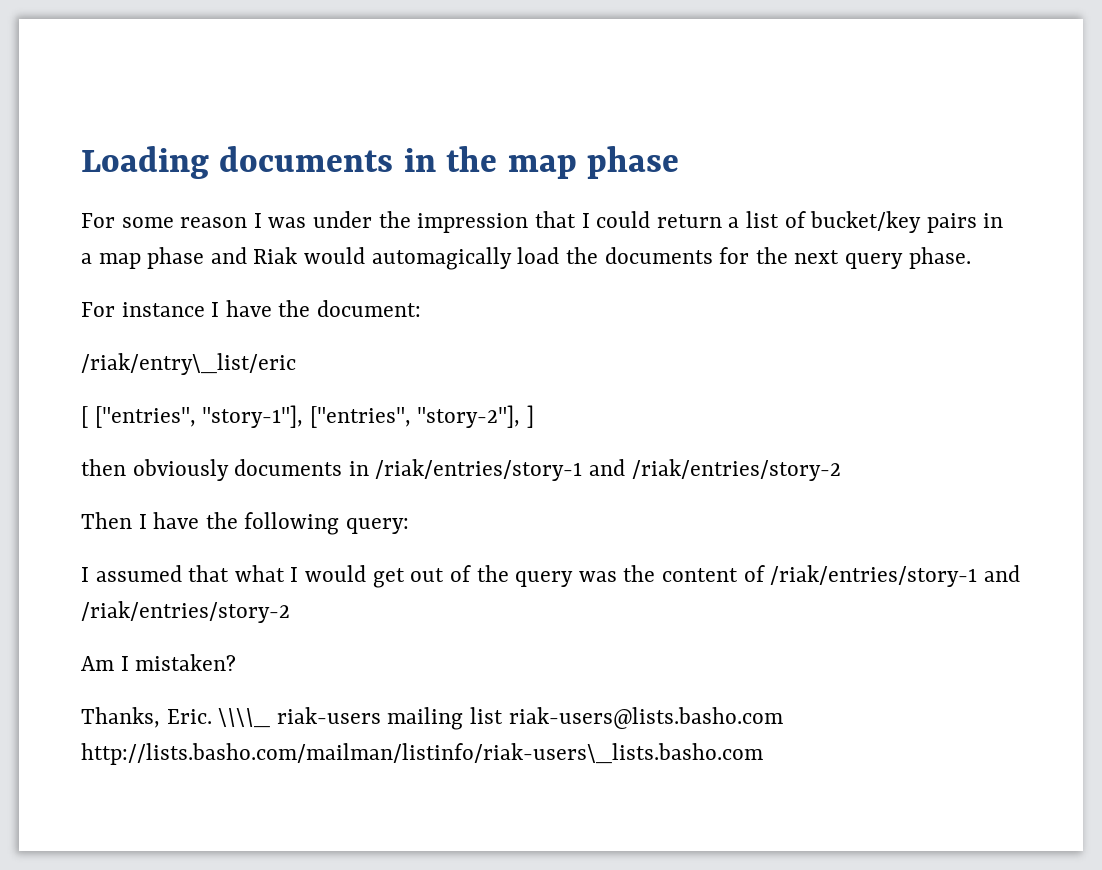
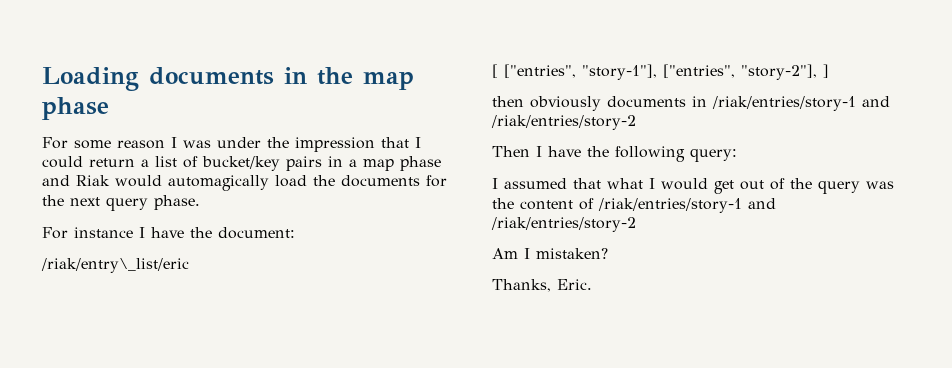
[218,707,783,730] [81,743,763,765] \\\\_ riak-users mailing list riak-users@lists.basho.com http://lists.basho.com/mailman/listinfo/riak-users\_lists.basho.com -> (592, 284) none

